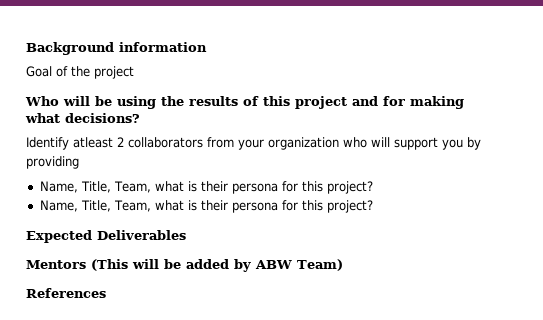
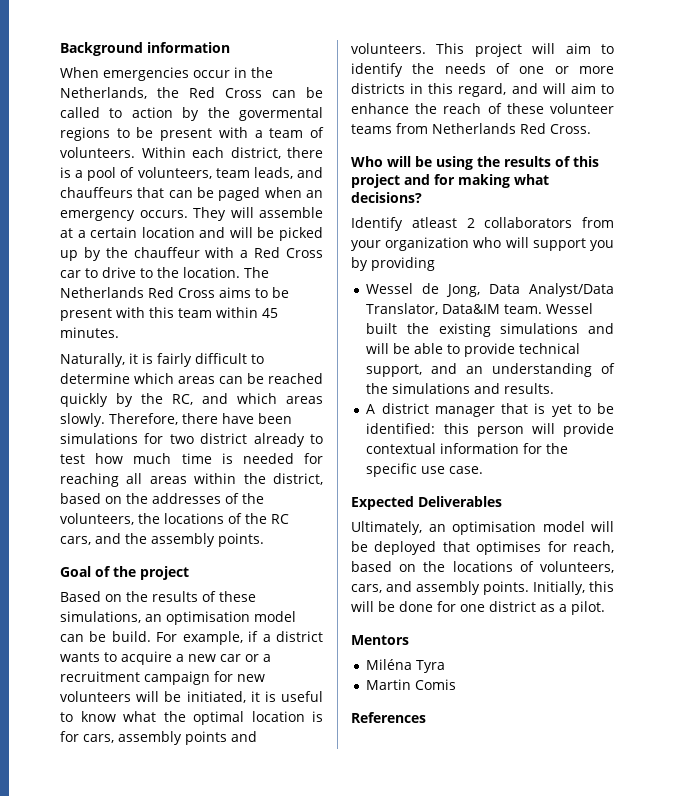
[26,66,134,79] Goal of the project -> [60,67,273,81] [60,87,323,99] [60,107,323,121] [60,127,324,141] [60,147,323,159] [60,167,323,181] [60,187,323,201] [60,207,323,221] [60,227,324,241] [60,247,323,261] [60,267,269,278] [60,287,289,298] [60,307,278,321] [60,327,119,338] [60,353,264,367] [60,373,323,384] [60,393,323,407] [60,413,292,427] [60,433,323,447] [60,453,323,464] [60,473,323,487] [60,493,264,504] [60,513,289,525] [60,533,264,547] [60,566,189,580] [60,591,256,602] [60,611,296,625] [60,631,323,645] [60,651,271,665] [60,671,265,685] [60,691,323,703] [60,711,323,725] [60,731,257,745] [351,43,614,57] [351,63,614,77] [351,83,614,97] [351,103,614,114] [351,123,591,134] When emergencies occur in the Netherlands, the Red Cross can be called to action by the govermental regions to be present with a team of volunteers. Within each district, there is a pool of volunteers, team leads, and chauffeurs that can be paged when an emergency occurs. They will assemble at a certain location and will be picked up by the chauffeur with a Red Cross car to drive to the location. The Netherlands Red Cross aims to be present with this team within 45 minutes. // Naturally, it is fairly difficult to determine which areas can be reached quickly by the RC, and which areas slowly. Therefore, there have been simulations for two district already to test how much time is needed for reaching all areas within the district, based on the addresses of the volunteers, the locations of the RC cars, and the assembly points. // Goal of the project // Based on the results of these simulations, an optimisation model can be build. For example, if a district wants to acquire a new car or a recruitment campaign for new volunteers will be initiated, it is useful to know what the optimal location is for cars, assembly points and volunteers. This project will aim to identify the needs of one or more districts in this regard, and will aim to enhance the reach of these volunteer teams from Netherlands Red Cross.
[39,181,373,194] [39,200,373,213] [26,230,186,243] [26,259,343,272] Name, Title, Team, what is their persona for this project? // Name, Title, Team, what is their persona for this project? // Expected Deliverables // Mentors (This will be added by ABW Team) -> [366,283,614,297] [366,303,594,315] [366,323,614,337] [366,343,581,357] [366,363,615,377] [366,383,555,394] [366,403,614,417] [366,423,614,437] [366,443,569,454] [366,463,484,477] [351,496,502,510] [351,521,614,535] [351,541,614,555] [351,561,614,573] [351,581,614,595] [351,601,605,615] [351,635,409,645] [366,659,446,673] [366,679,457,690] Wessel de Jong, Data Analyst/Data Translator, Data&IM team. Wessel built the existing simulations and will be able to provide technical support, and an understanding of the simulations and results. // A district manager that is yet to be identified: this person will provide contextual information for the specific use case. // Expected Deliverables // Ultimately, an optimisation model will be deployed that optimises for reach, based on the locations of volunteers, cars, and assembly points. Initially, this will be done for one district as a pilot. // Mentors // Miléna Tyra // Martin Comis

